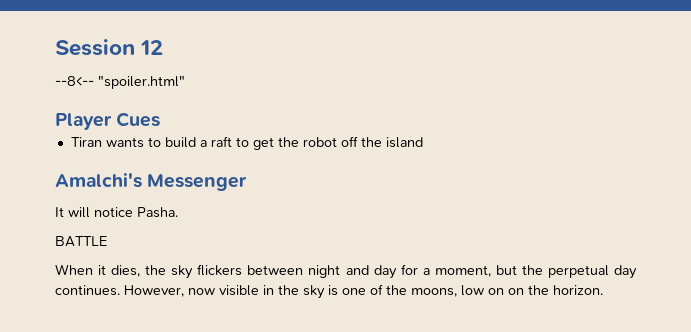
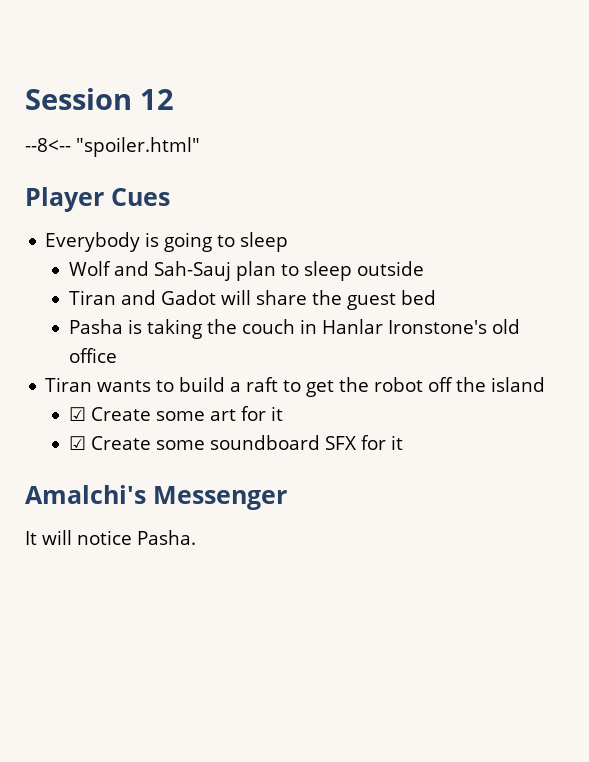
(161, 119) none -> [45,232,289,252] [68,261,424,281] [68,290,436,310] [68,319,520,339] [68,348,117,363] // Everybody is going to sleep // Wolf and Sah-Sauj plan to sleep outside // Tiran and Gadot will share the guest bed // Pasha is taking the couch in Hanlar Ironstone's old office
(423, 142) none -> [68,406,283,421] [68,435,403,450] // ☑ Create some art for it // ☑ Create some soundboard SFX for it
[55,236,107,247] [55,264,637,279] [55,284,603,299] // BATTLE // When it dies, the sky flickers between night and day for a moment, but the perpetual day continues. However, now visible in the sky is one of the moons, low on on the horizon. -> (196, 537) none

